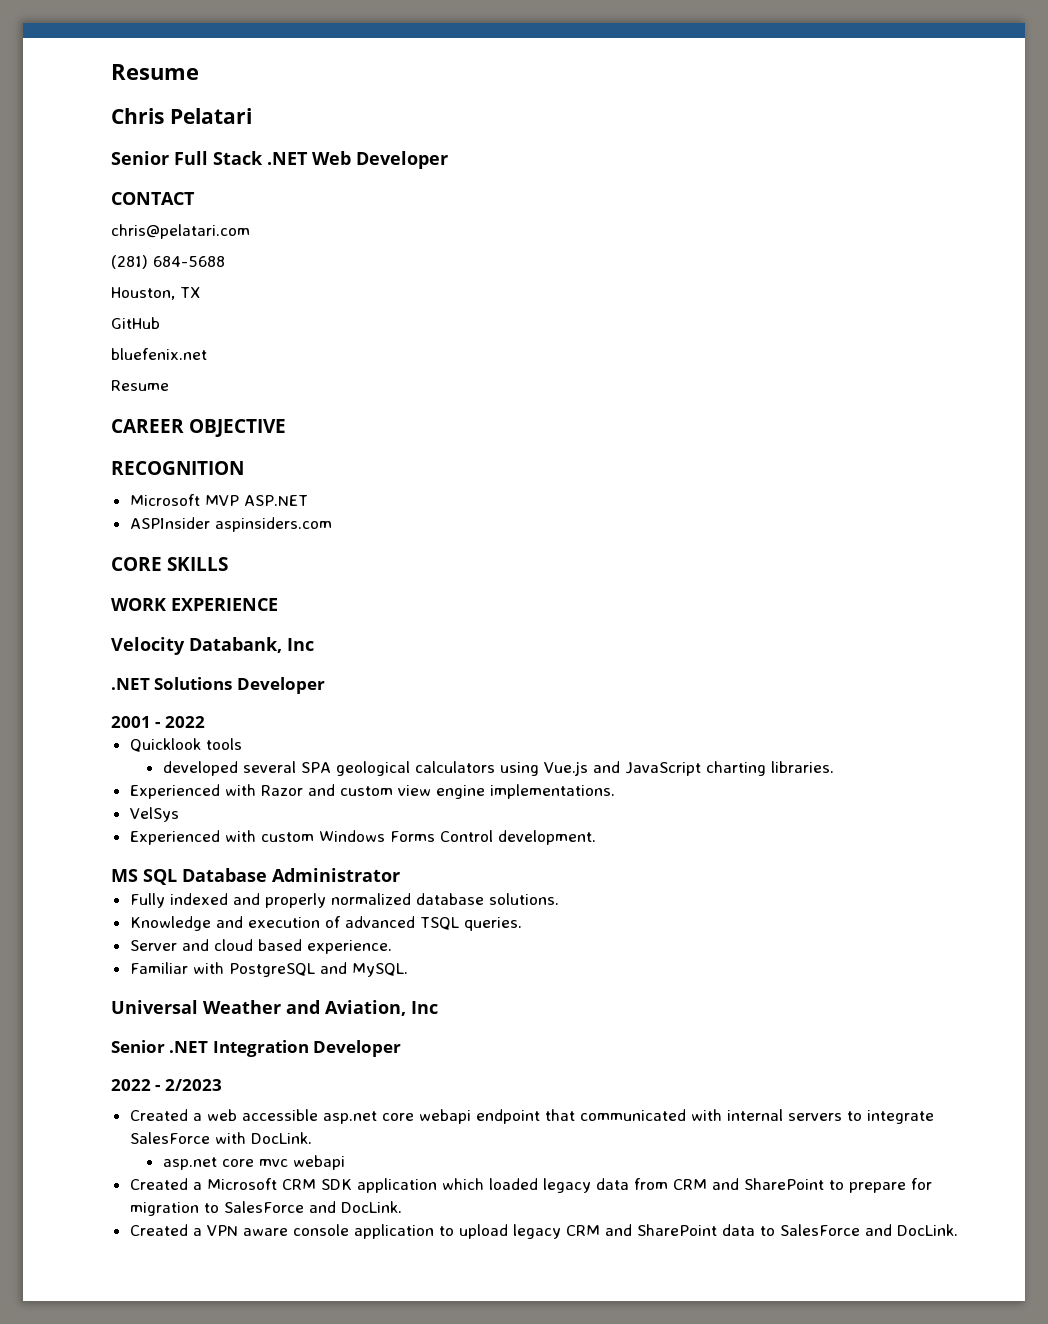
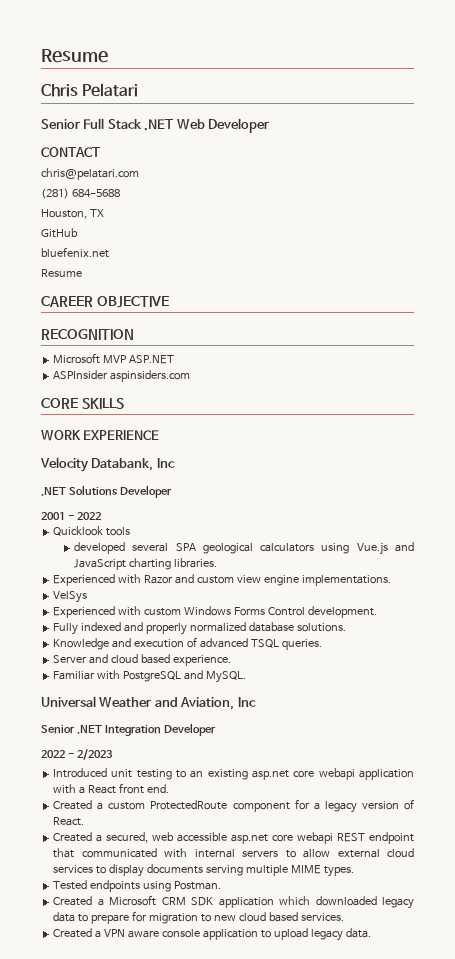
[111,868,400,885] // MS SQL Database Administrator -> (377, 612) none
[129,1109,202,1121] Created a -> [53,768,414,780] [53,783,169,794] [53,799,415,813] [53,817,85,826] [53,832,149,843] Introduced unit testing to an existing asp.net core webapi application with a React front end. // Created a custom ProtectedRoute component for a legacy version of React. // Created a secured,
(471, 1116) none -> [337,833,366,842] REST
[866,1110,934,1124] [129,1132,312,1144] [162,1155,345,1170] integrate SalesForce with DocLink. // asp.net core mvc webapi -> [303,848,415,858] [53,864,354,877] [53,880,222,892] allow external cloud services to display documents serving multiple MIME types. // Tested endpoints using Postman.
[488,1178,538,1190] loaded -> [315,896,377,906] downloaded
[633,1178,824,1190] from CRM and SharePoint -> (76, 917) none
[223,1201,402,1213] SalesForce and DocLink. -> [213,912,344,922] new cloud based services.
[565,1224,958,1236] CRM and SharePoint data to SalesForce and DocLink. -> [345,928,371,938] data.

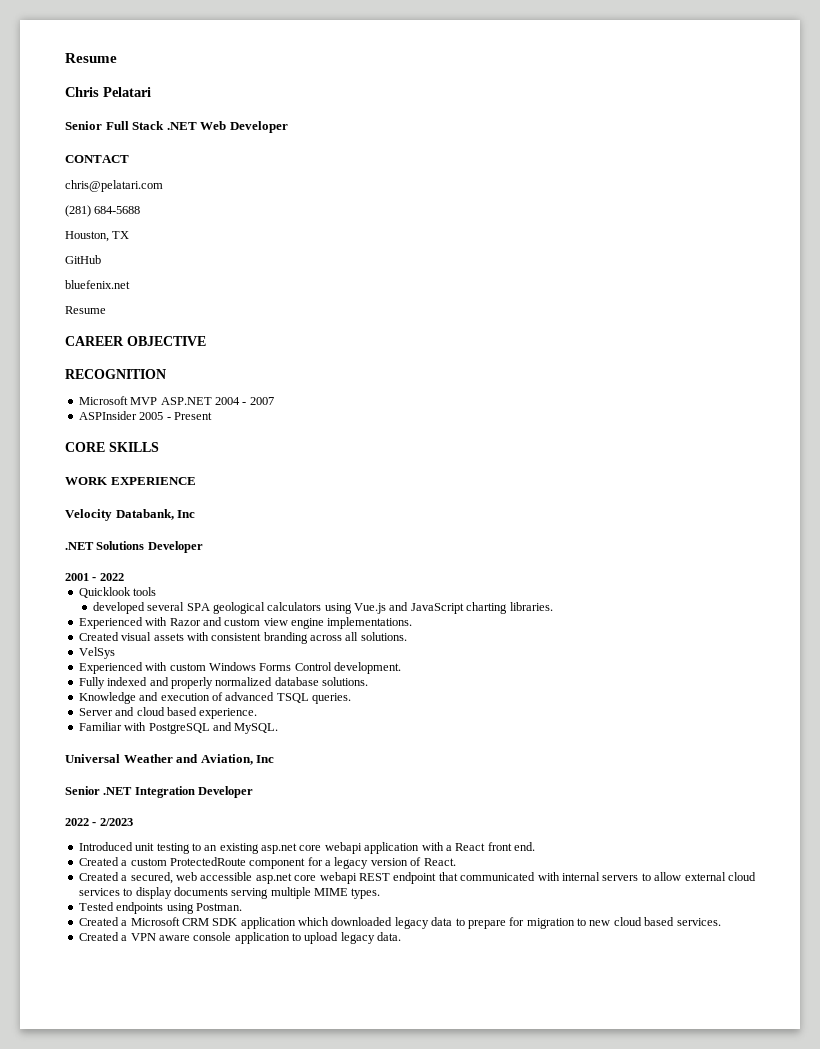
[53,370,191,382] // ASPInsider aspinsiders.com -> [214,397,274,405] [78,411,212,420] 2004 - 2007 // ASPInsider 2005 - Present
(391, 580) none -> [78,632,407,644] // Created visual assets with consistent branding across all solutions.

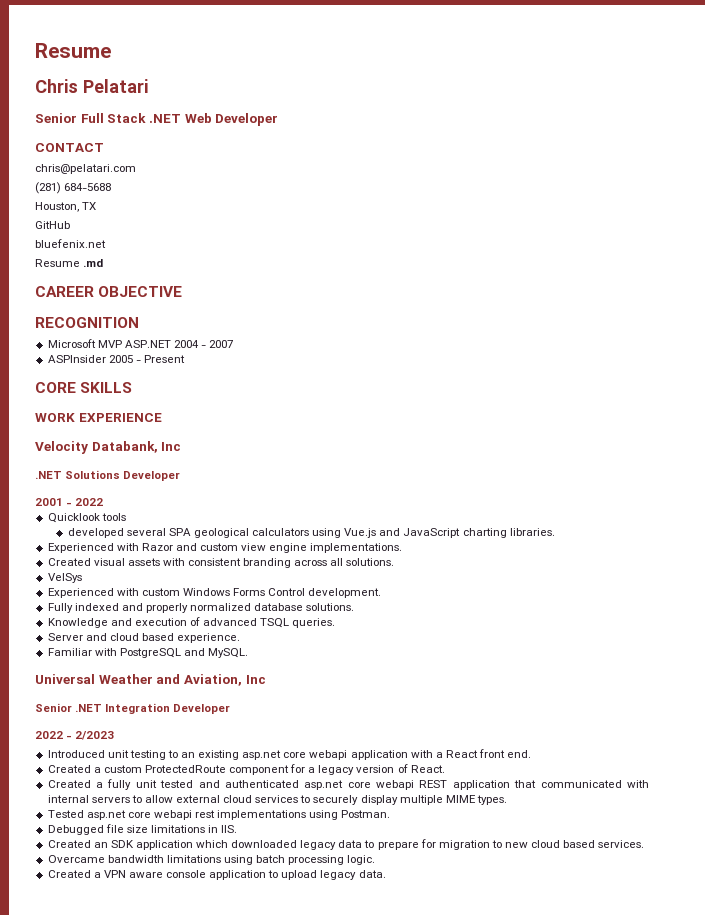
(106, 310) none -> [83,259,104,267] .md
[130,872,253,884] secured, web accessible -> [107,779,299,790] fully unit tested and authenticated
[393,872,437,884] endpoint -> [452,780,510,790] application
[135,887,269,899] display documents serving -> [313,795,398,805] securely display
[116,902,242,914] [78,917,209,926] endpoints using Postman. // Created a Microsoft CRM -> [86,810,391,820] [47,824,238,835] [47,840,108,848] asp.net core webapi rest implementations using Postman. // Debugged file size limitations in IIS. // Created an
(721, 922) none -> [47,855,376,865] // Overcame bandwidth limitations using batch processing logic.

